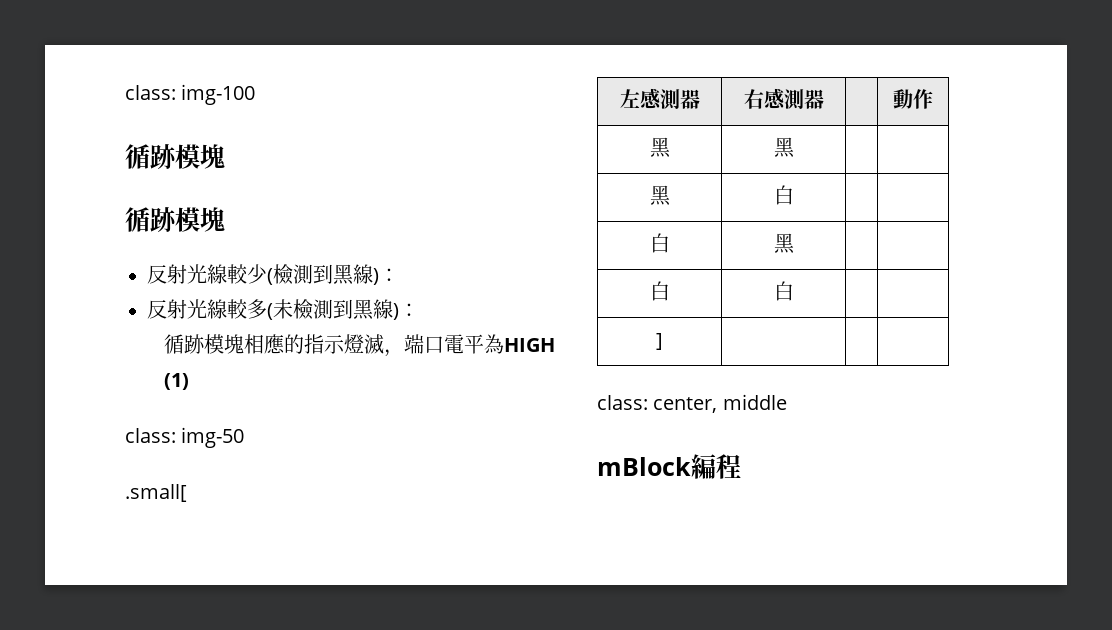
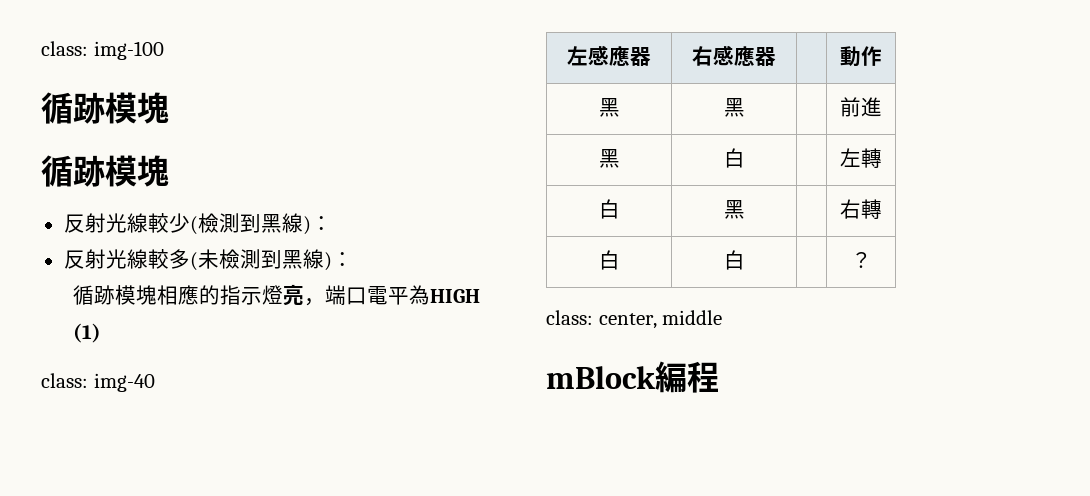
[363,334,384,354] 滅 -> [282,284,304,306] 亮
[181,427,245,448] [125,484,187,502] img-50 // .small[ -> [93,373,155,392] img-40
[659,89,680,110] 測 -> [609,46,630,66] 應
[783,89,804,110] 測 -> [734,46,755,66] 應
(795, 147) none -> [840,97,882,117] 前進
(794, 195) none -> [840,148,882,168] 左轉
(795, 243) none -> [840,199,882,219] 右轉
[656,333,663,350] // ] | | | -> [850,252,872,268] ？

